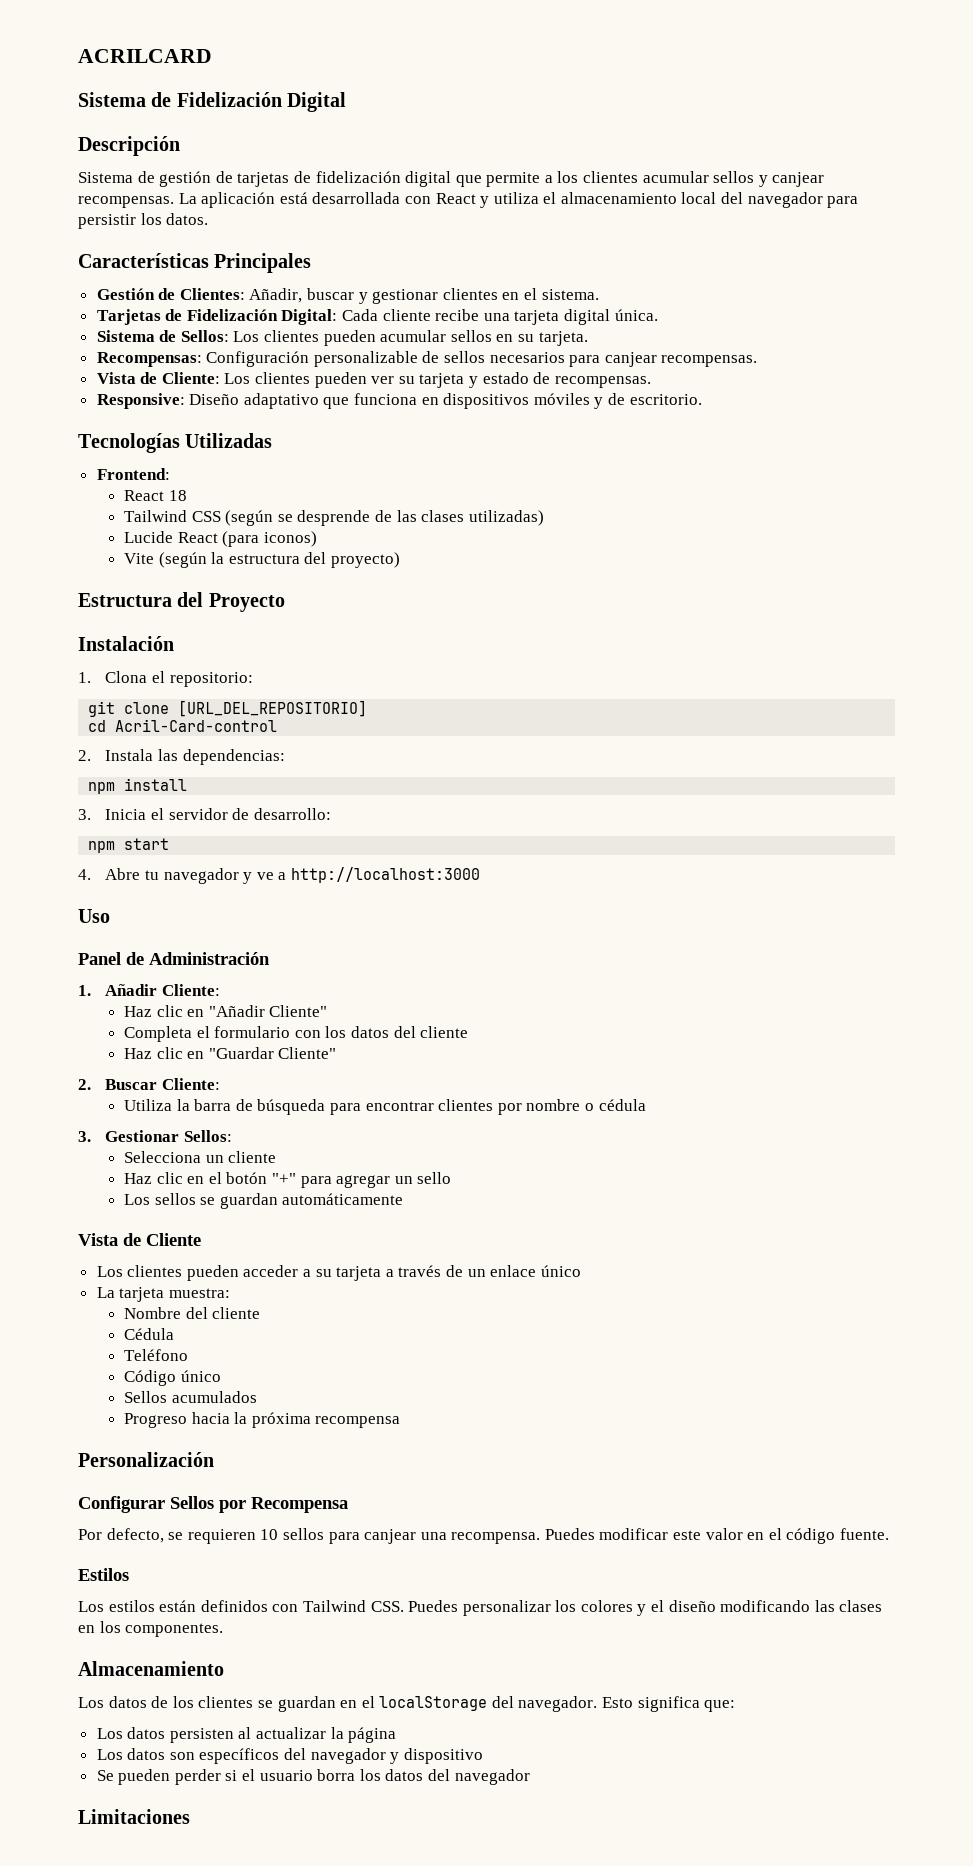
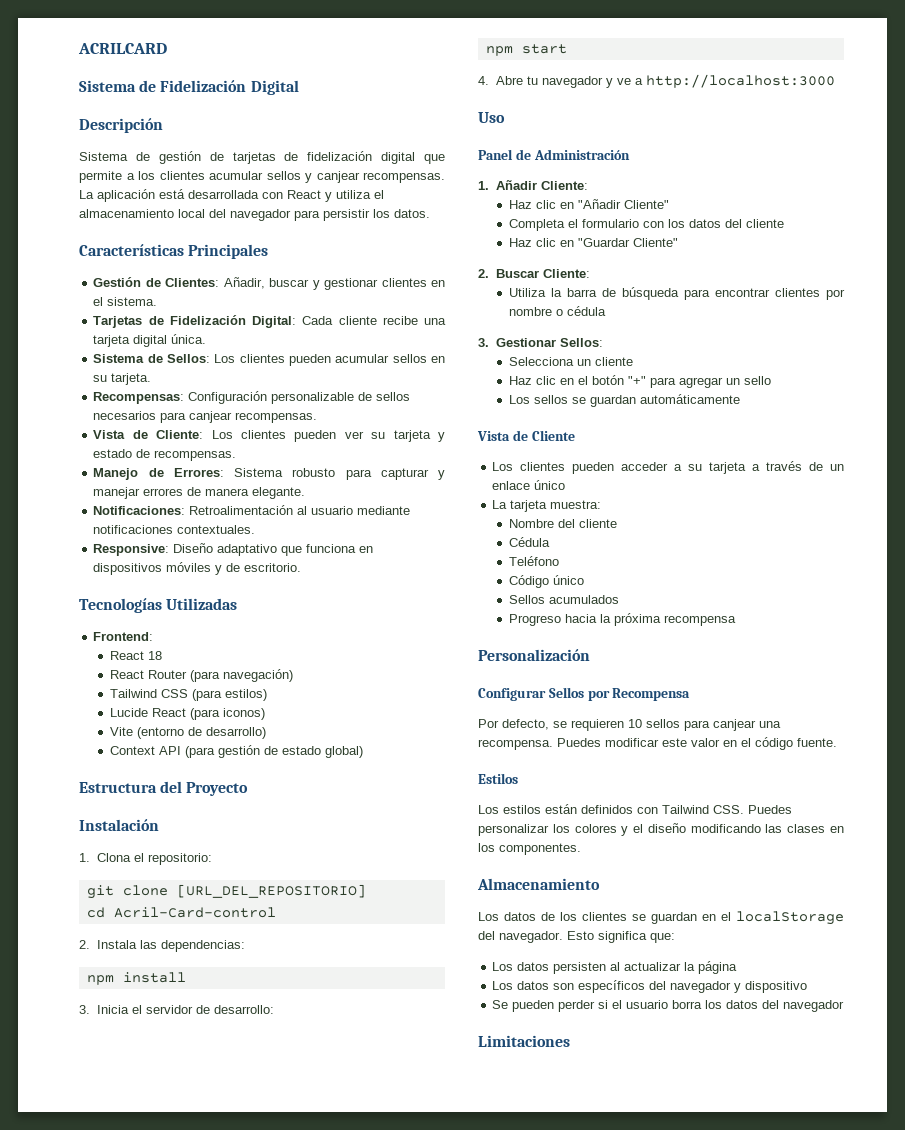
(651, 382) none -> [93,468,445,480] [93,487,306,499] [93,505,411,515] [93,525,256,534] // Manejo de Errores: Sistema robusto para capturar y manejar errores de manera elegante. // Notificaciones: Retroalimentación al usuario mediante notificaciones contextuales.
[124,510,544,526] Tailwind CSS (según se desprende de las clases utilizadas) -> [110,669,294,682] [110,689,268,701] React Router (para navegación) // Tailwind CSS (para estilos)
[158,552,401,568] (según la estructura del proyecto) -> [137,727,267,739] [110,745,364,758] (entorno de desarrollo) // Context API (para gestión de estado global)

